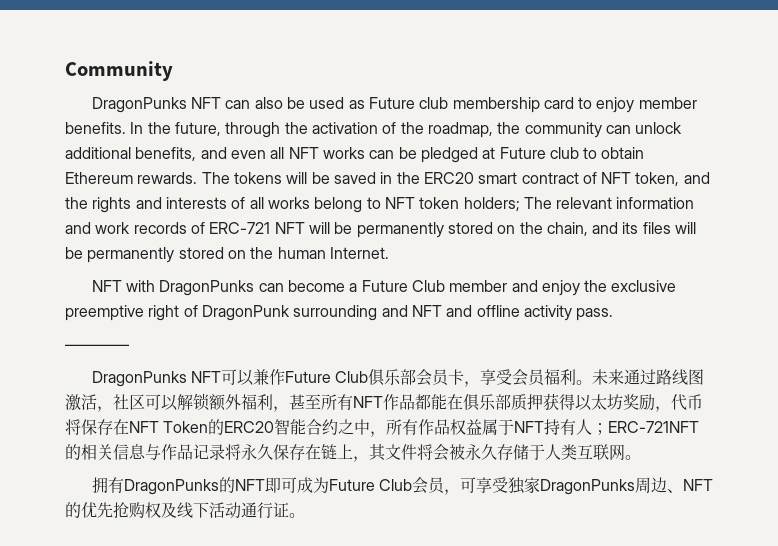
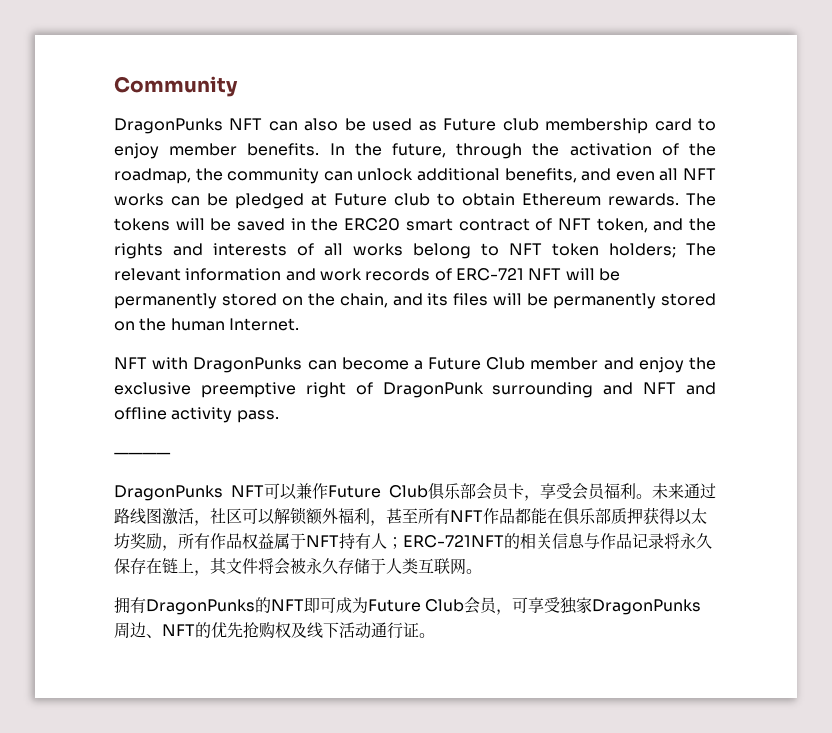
[671,394,703,411] [65,419,387,437] 代币将保存在NFT Token的ERC20智能合约之中， -> (178, 548) none

